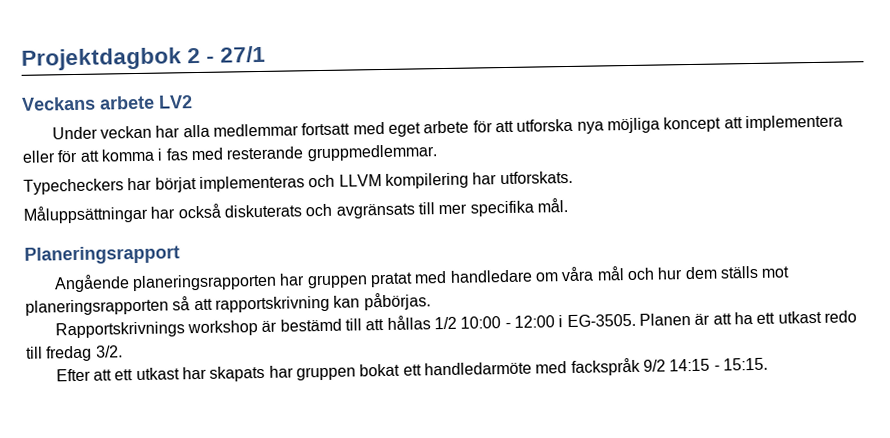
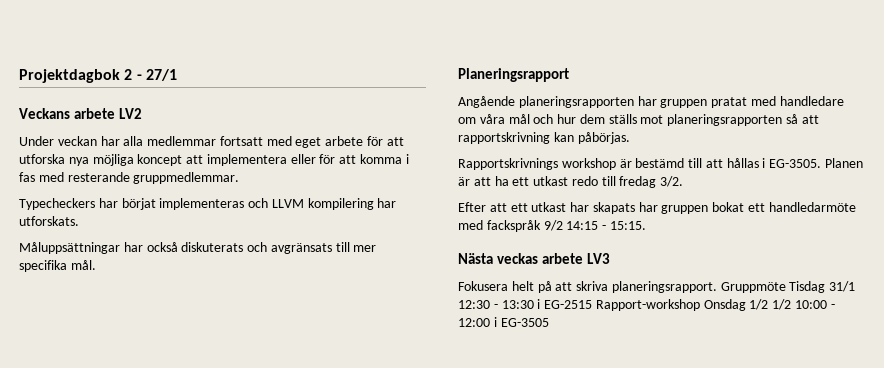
[434,315,556,330] 1/2 10:00 - 12:00 -> (759, 163) none
(768, 364) none -> [458,253,610,264] [458,281,856,293] [458,299,835,311] [458,317,549,327] // Nästa veckas arbete LV3 // Fokusera helt på att skriva planeringsrapport. Gruppmöte Tisdag 31/1 12:30 - 13:30 i EG-2515 Rapport-workshop Onsdag 1/2 1/2 10:00 - 12:00 i EG-3505

